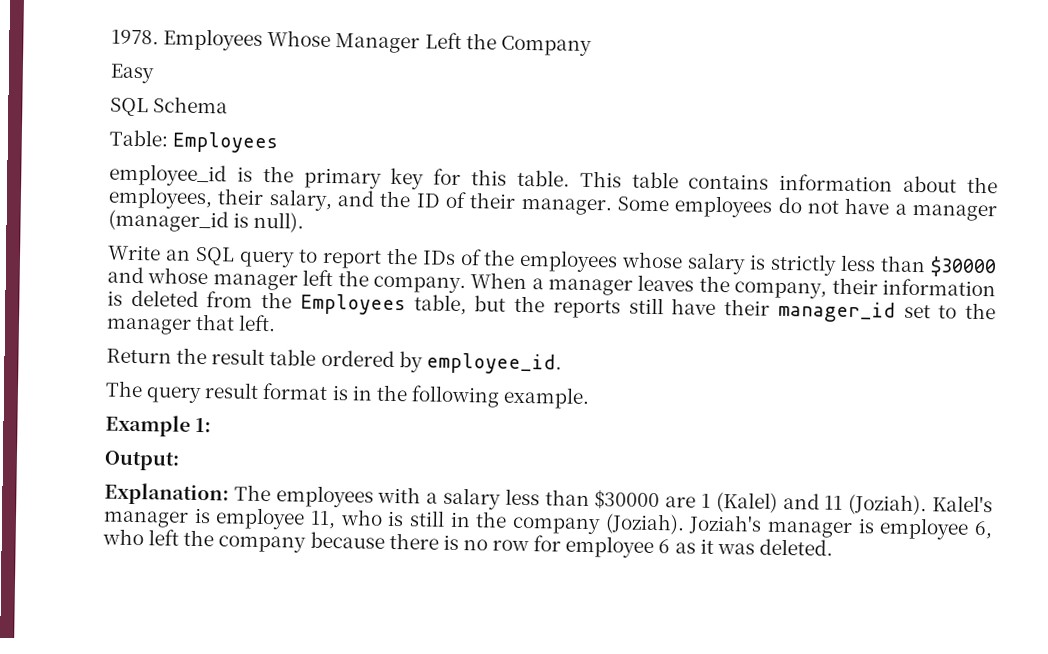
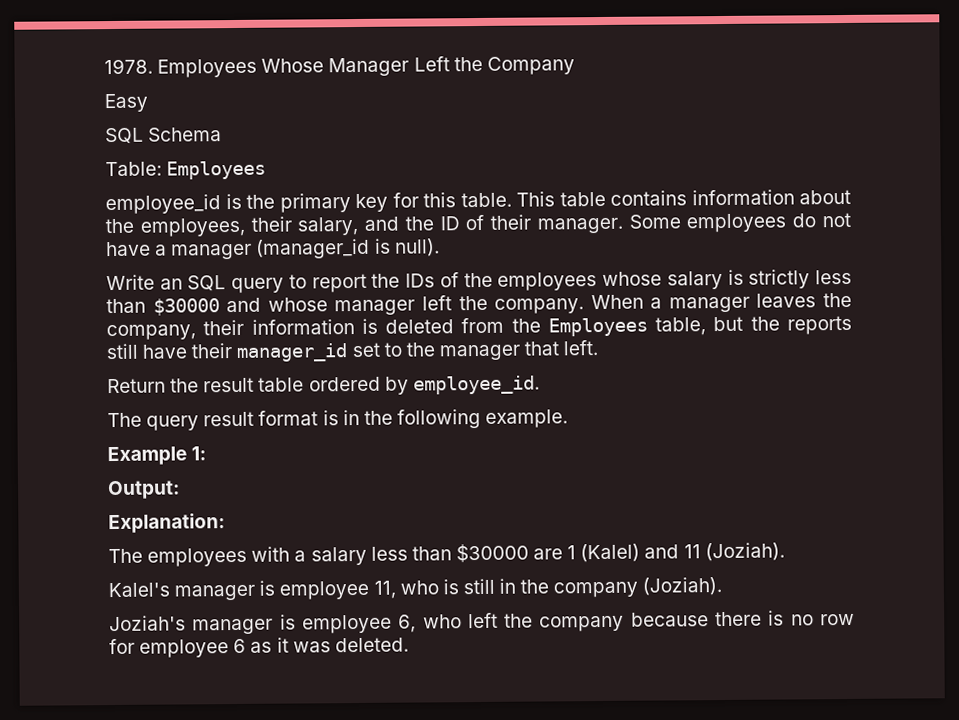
(229, 494) none -> (225, 523) //
(928, 505) none -> (785, 552) //
(685, 524) none -> (723, 586) //

